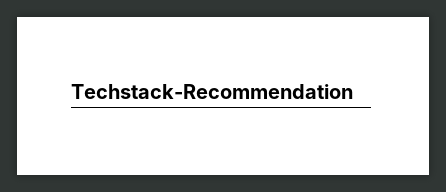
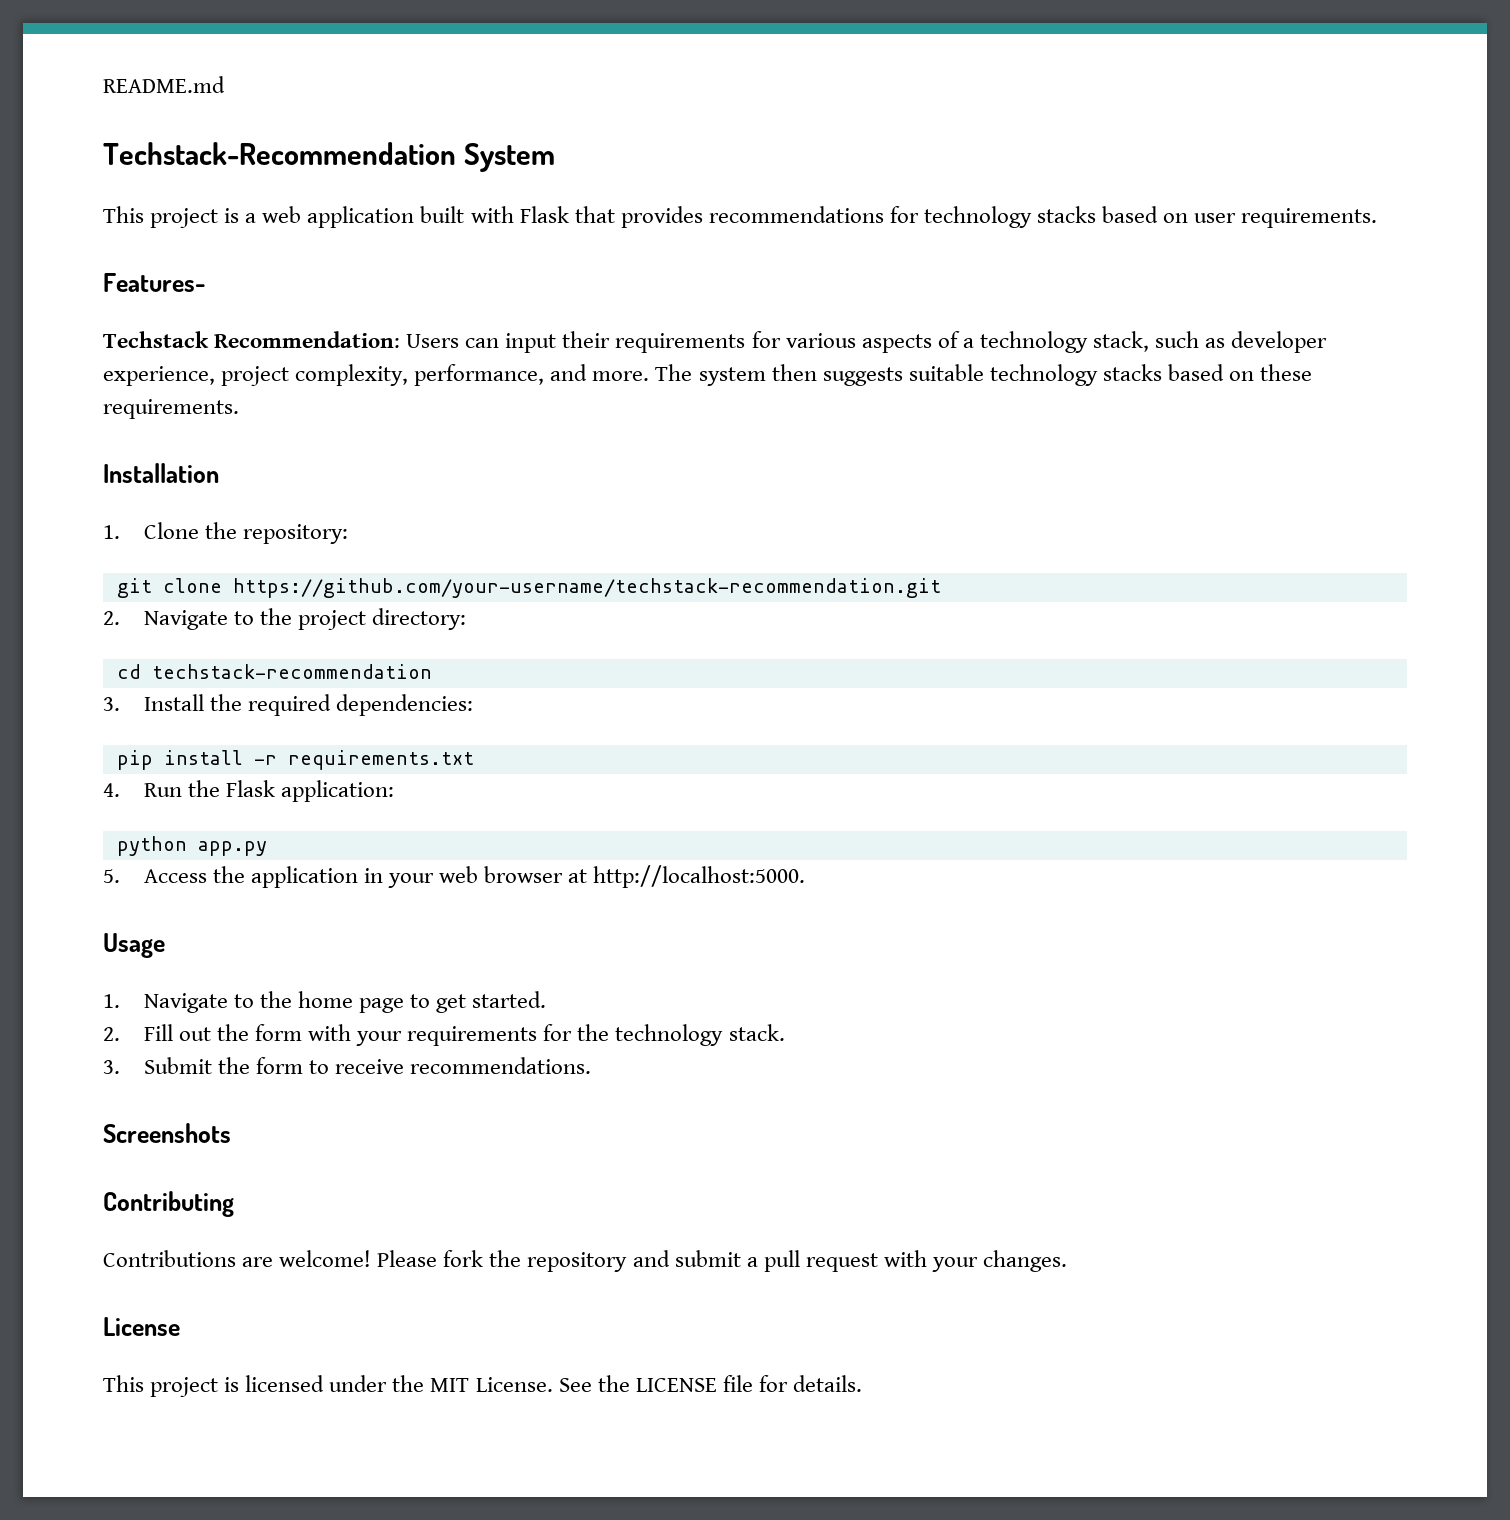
[71,84,353,99] Techstack-Recommendation -> [103,76,225,93] [103,142,556,172] [103,206,1378,228] [103,273,206,292] [103,331,1328,353] [103,364,1313,386] [103,399,239,419] [103,463,219,483] [103,522,348,544] [116,578,941,598] [103,608,467,630] [116,664,432,679] [103,694,474,716] [116,750,474,770] [103,780,395,802] [116,836,267,856] [103,865,806,888] [103,933,165,958] [103,991,547,1013] [103,1024,785,1046] [103,1057,592,1074] [103,1123,231,1143] [103,1191,234,1217] [103,1250,1068,1272] [103,1317,180,1336] [103,1375,862,1397] README.md // Techstack-Recommendation System // This project is a web application built with Flask that provides recommendations for technology stacks based on user requirements. // Features- // Techstack Recommendation: Users can input their requirements for various aspects of a technology stack, such as developer experience, project complexity, performance, and more. The system then suggests suitable technology stacks based on these requirements. // Installation // 1. Clone the repository: // git clone https://github.com/your-username/techstack-recommendation.git // 2. Navigate to the project directory: // cd techstack-recommendation // 3. Install the required dependencies: // pip install -r requirements.txt // 4. Run the Flask application: // python app.py // 5. Access the application in your web browser at http://localhost:5000. // Usage // 1. Navigate to the home page to get started. // 2. Fill out the form with your requirements for the technology stack. // 3. Submit the form to receive recommendations. // Screenshots // Contributing // Contributions are welcome! Please fork the repository and submit a pull request with your changes. // License // This project is licensed under the MIT License. See the LICENSE file for details.

